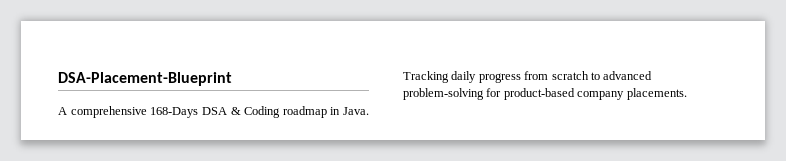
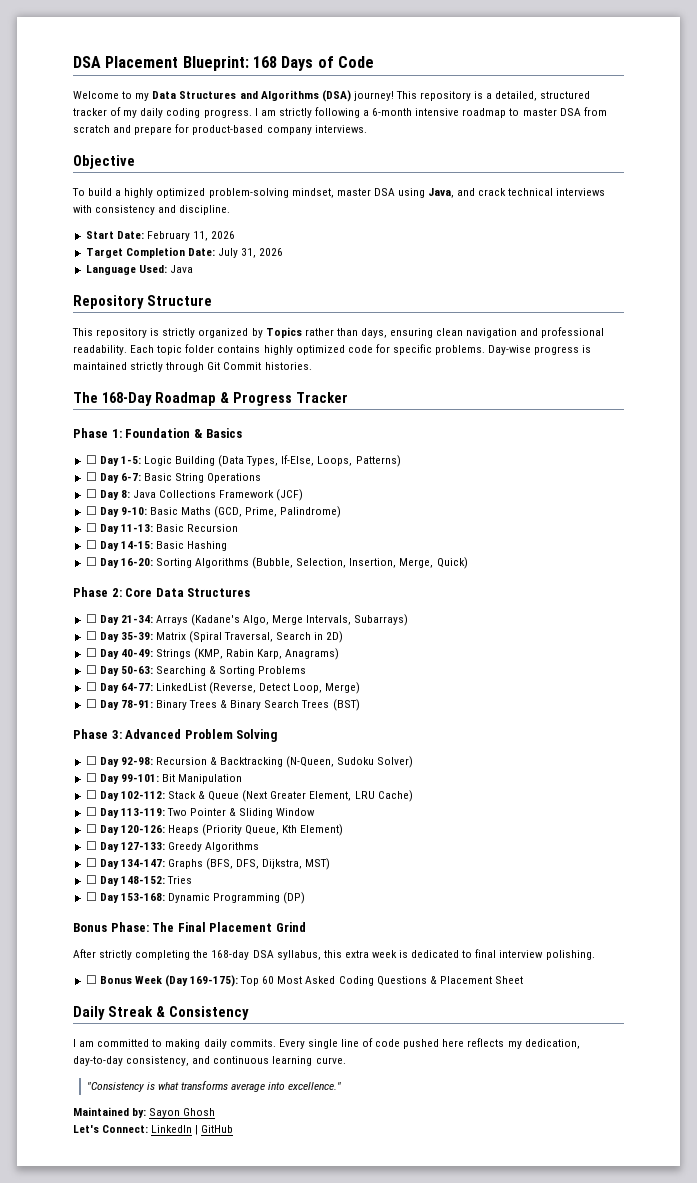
[58,72,232,86] [58,106,369,118] [403,71,653,83] [403,88,687,100] DSA-Placement-Blueprint // A comprehensive 168-Days DSA & Coding roadmap in Java. Tracking daily progress from scratch to advanced problem-solving for product-based company placements. -> [73,56,374,71] [73,90,591,102] [73,107,607,118] [73,124,367,135] [73,155,135,169] [72,188,606,198] [73,205,231,215] [85,231,236,241] [85,247,284,258] [85,265,193,275] [73,295,212,309] [72,327,605,338] [73,344,592,355] [73,362,312,372] [73,392,348,406] [73,428,243,438] [85,455,401,467] [85,472,262,483] [85,489,304,501] [85,506,342,518] [85,523,239,534] [85,540,228,551] [85,557,468,569] [73,587,251,597] [85,614,409,626] [85,631,344,643] [85,648,340,660] [85,665,307,676] [85,682,361,694] [85,699,360,711] [73,729,278,742] [85,756,414,768] [85,773,243,784] [85,790,413,802] [85,807,316,818] [85,824,344,836] [85,841,260,852] [85,858,331,870] [85,875,192,886] [85,892,306,904] [73,922,306,932] [73,949,595,960] [85,975,524,987] [73,1006,249,1020] [73,1038,580,1049] [73,1056,346,1066] [86,1081,342,1092] [73,1107,216,1118] [73,1125,234,1135] DSA Placement Blueprint: 168 Days of Code // Welcome to my Data Structures and Algorithms (DSA) journey! This repository is a detailed, structured tracker of my daily coding progress. I am strictly following a 6-month intensive roadmap to master DSA from scratch and prepare for product-based company interviews. // Objective // To build a highly optimized problem-solving mindset, master DSA using Java, and crack technical interviews with consistency and discipline. // Start Date: February 11, 2026 // Target Completion Date: July 31, 2026 // Language Used: Java // Repository Structure // This repository is strictly organized by Topics rather than days, ensuring clean navigation and professional readability. Each topic folder contains highly optimized code for specific problems. Day-wise progress is maintained strictly through Git Commit histories. // The 168-Day Roadmap & Progress Tracker // Phase 1: Foundation & Basics // ☐ Day 1-5: Logic Building (Data Types, If-Else, Loops, Patterns) // ☐ Day 6-7: Basic String Operations // ☐ Day 8: Java Collections Framework (JCF) // ☐ Day 9-10: Basic Maths (GCD, Prime, Palindrome) // ☐ Day 11-13: Basic Recursion // ☐ Day 14-15: Basic Hashing // ☐ Day 16-20: Sorting Algorithms (Bubble, Selection, Insertion, Merge, Quick) // Phase 2: Core Data Structures // ☐ Day 21-34: Arrays (Kadane's Algo, Merge Intervals, Subarrays) // ☐ Day 35-39: Matrix (Spiral Traversal, Search in 2D) // ☐ Day 40-49: Strings (KMP, Rabin Karp, Anagrams) // ☐ Day 50-63: Searching & Sorting Problems // ☐ Day 64-77: LinkedList (Reverse, Detect Loop, Merge) // ☐ Day 78-91: Binary Trees & Binary Search Trees (BST) // Phase 3: Advanced Problem Solving // ☐ Day 92-98: Recursion & Backtracking (N-Queen, Sudoku Solver) // ☐ Day 99-101: Bit Manipulation // ☐ Day 102-112: Stack & Queue (Next Greater Element, LRU Cache) // ☐ Day 113-119: Two Pointer & Sliding Window // ☐ Day 120-126: Heaps (Priority Queue, Kth Element) // ☐ Day 127-133: Greedy Algorithms // ☐ Day 134-147: Graphs (BFS, DFS, Dijkstra, MST) // ☐ Day 148-152: Tries // ☐ Day 153-168: Dynamic Programming (DP) // Bonus Phase: The Final Placement Grind // After strictly completing the 168-day DSA syllabus, this extra week is dedicated to final interview polishing. // ☐ Bonus Week (Day 169-175): Top 60 Most Asked Coding Questions & Placement Sheet // Daily Streak & Consistency // I am committed to making daily commits. Every single line of code pushed here reflects my dedication, day-to-day consistency, and continuous learning curve. // "Consistency is what transforms average into excellence." // Maintained by: Sayon Ghosh // Let's Connect: LinkedIn | GitHub

